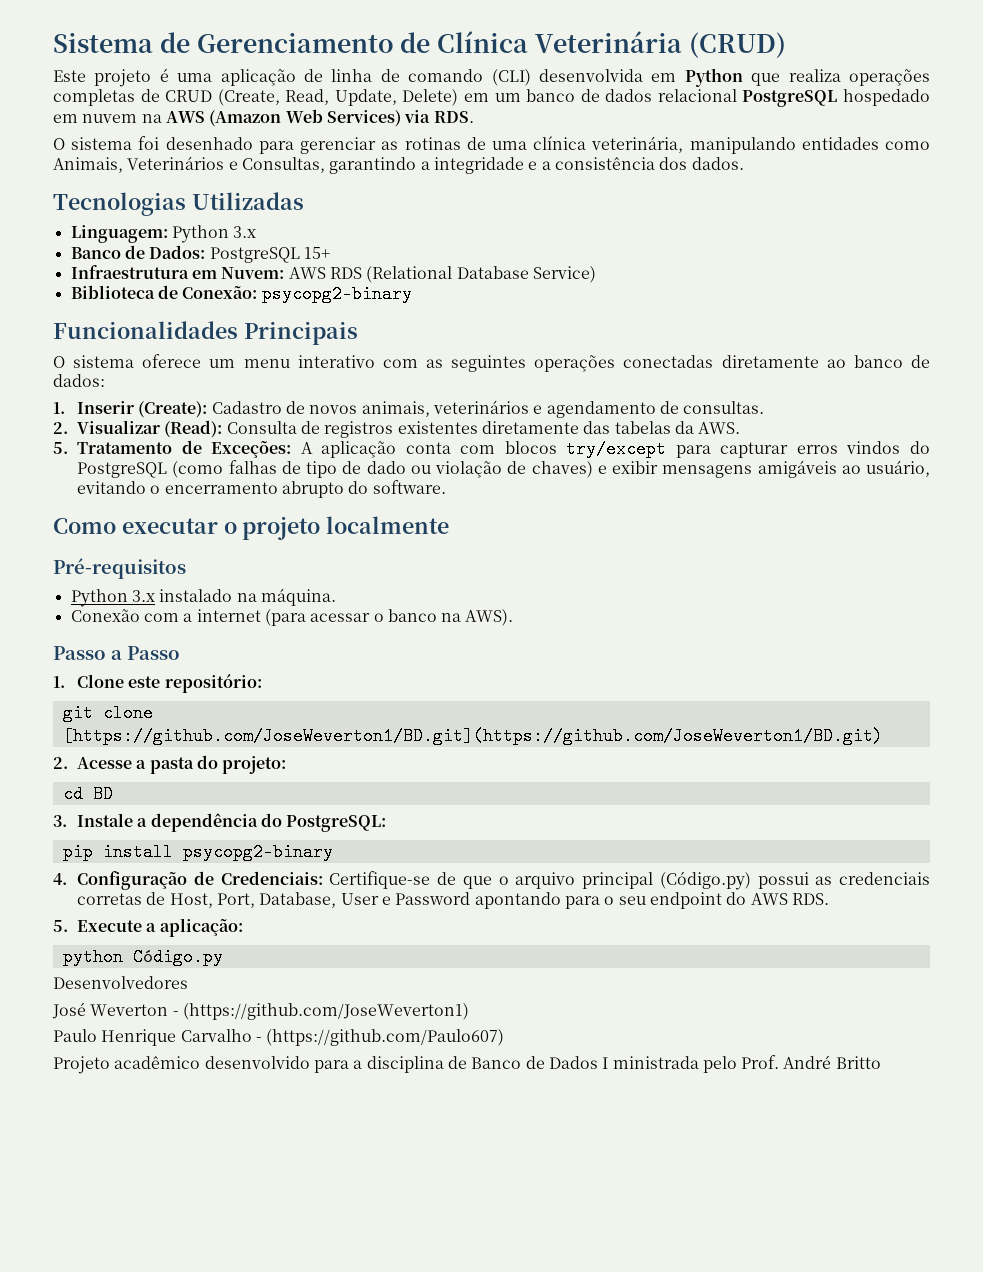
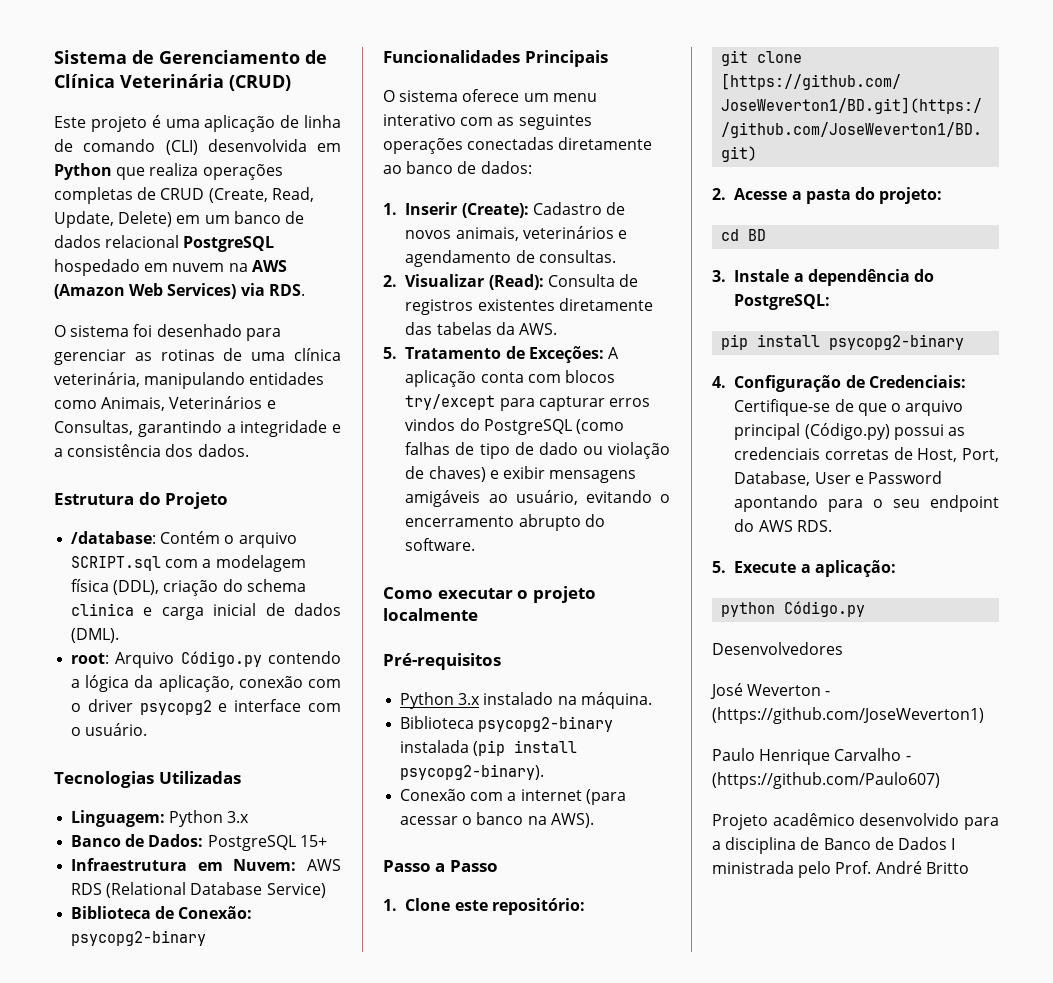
(744, 163) none -> [54,492,229,509] [71,531,297,548] [71,555,306,572] [71,579,306,596] [71,603,341,620] [71,628,120,643] [71,651,341,668] [71,675,341,692] [71,699,341,715] [71,723,148,736] // Estrutura do Projeto // /database: Contém o arquivo SCRIPT.sql com a modelagem física (DDL), criação do schema clinica e carga inicial de dados (DML). // root: Arquivo Código.py contendo a lógica da aplicação, conexão com o driver psycopg2 e interface com o usuário.
(336, 597) none -> [400,716,614,732] [400,740,578,756] [400,764,545,780] // Biblioteca psycopg2-binary instalada (pip install psycopg2-binary).

